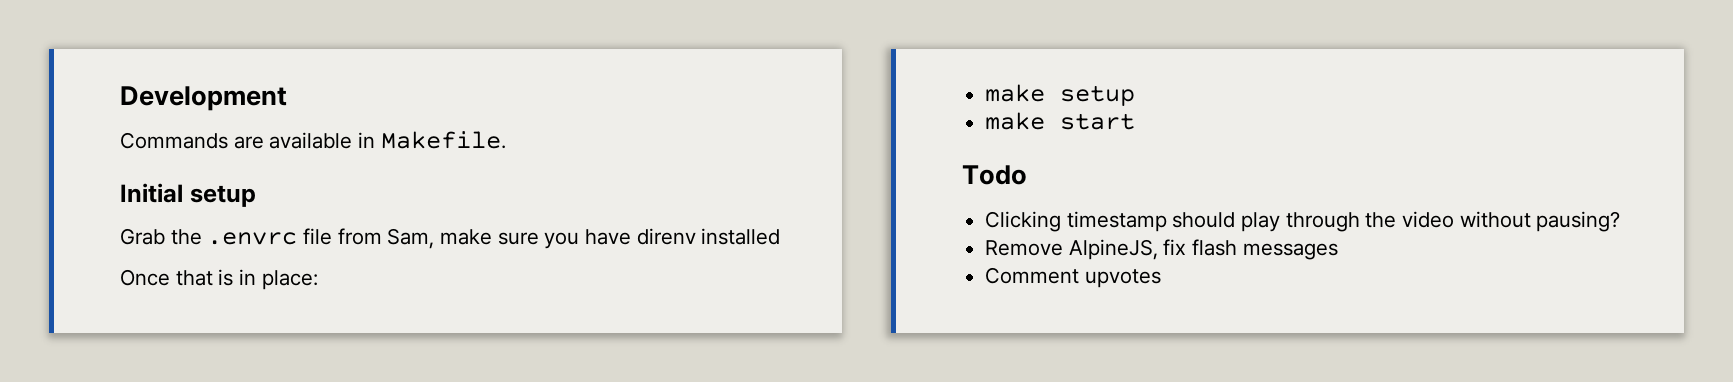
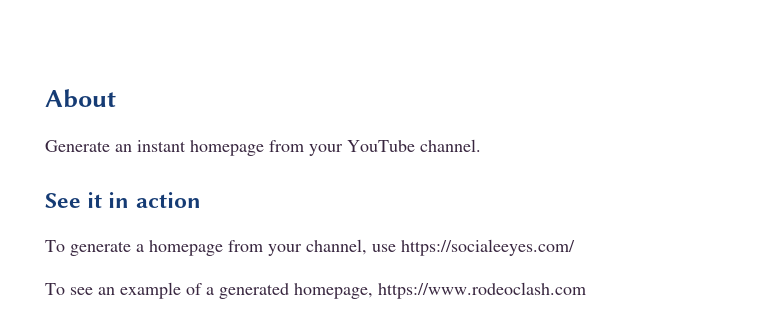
[120,86,287,111] [120,131,506,149] [120,183,256,207] [120,228,781,249] [120,269,318,290] [985,84,1136,106] [985,112,1136,130] [962,165,1027,185] [985,211,1621,232] [985,239,1338,260] [985,267,1161,288] Development // Commands are available in Makefile. // Initial setup // Grab the .envrc file from Sam, make sure you have direnv installed // Once that is in place: // make setup // make start // Todo // Clicking timestamp should play through the video without pausing? // Remove AlpineJS, fix flash messages // Comment upvotes -> [45,89,116,108] [45,139,481,156] [45,192,201,208] [45,239,575,256] [45,282,586,299] About // Generate an instant homepage from your YouTube channel. // See it in action // To generate a homepage from your channel, use https://socialeeyes.com/ // To see an example of a generated homepage, https://www.rodeoclash.com

